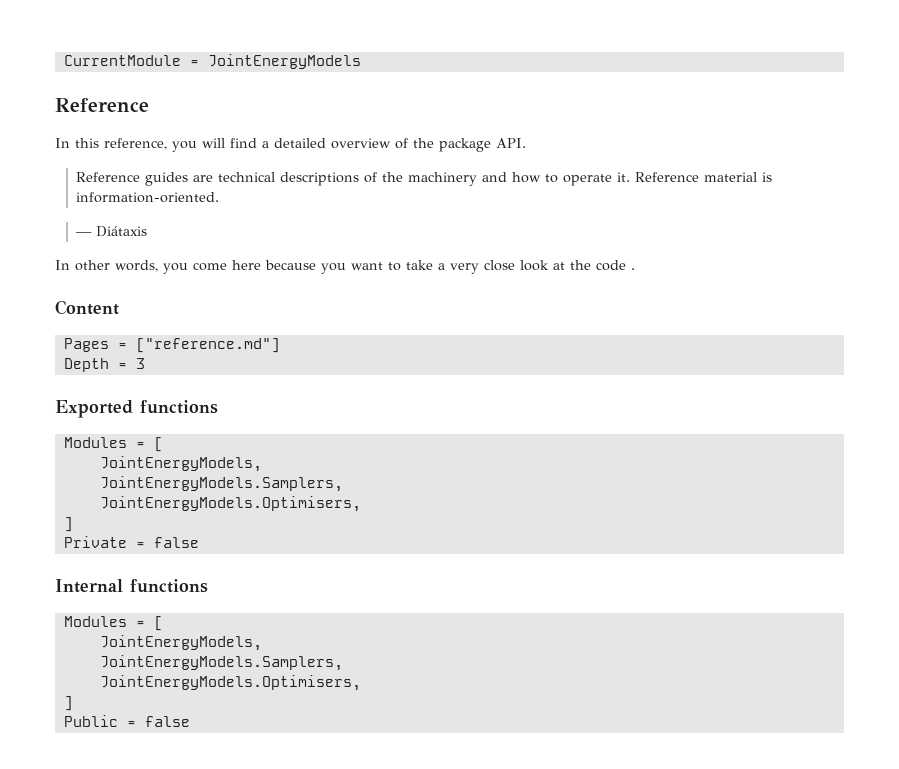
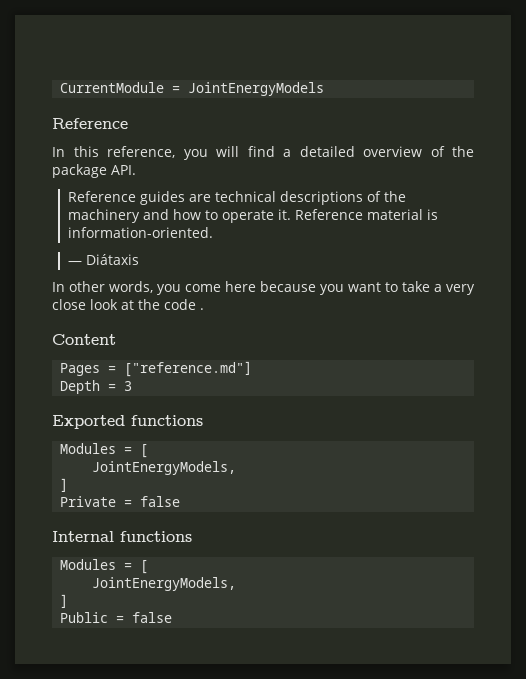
[99,476,343,492] [99,496,361,512] // JointEnergyModels.Samplers, // JointEnergyModels.Optimisers, -> (237, 468) none
[99,655,343,671] [99,675,361,691] // JointEnergyModels.Samplers, // JointEnergyModels.Optimisers, -> (237, 584) none

